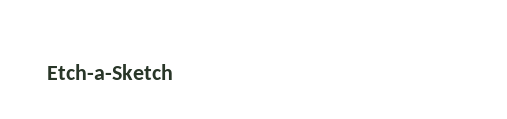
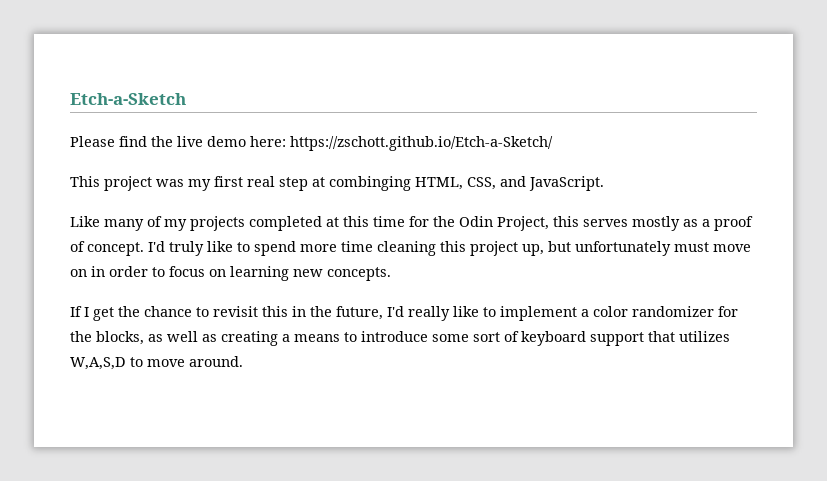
(173, 72) none -> [70,136,553,151] [70,176,604,191] [70,216,753,231] [70,241,751,256] [70,266,391,281] [70,306,738,321] [70,331,730,346] [70,356,243,370] // Please find the live demo here: https://zschott.github.io/Etch-a-Sketch/ // This project was my first real step at combinging HTML, CSS, and JavaScript. // Like many of my projects completed at this time for the Odin Project, this serves mostly as a proof of concept. I'd truly like to spend more time cleaning this project up, but unfortunately must move on in order to focus on learning new concepts. // If I get the chance to revisit this in the future, I'd really like to implement a color randomizer for the blocks, as well as creating a means to introduce some sort of keyboard support that utilizes W,A,S,D to move around.

